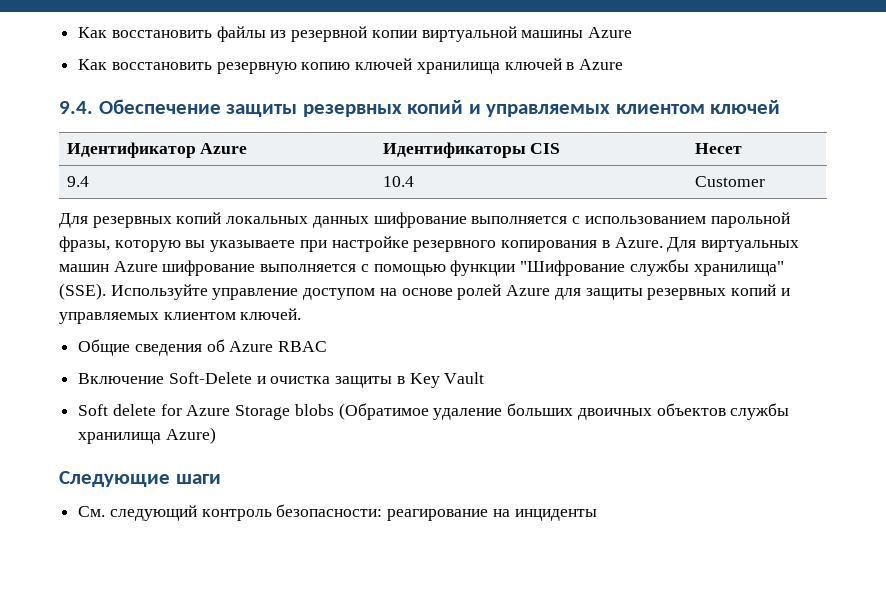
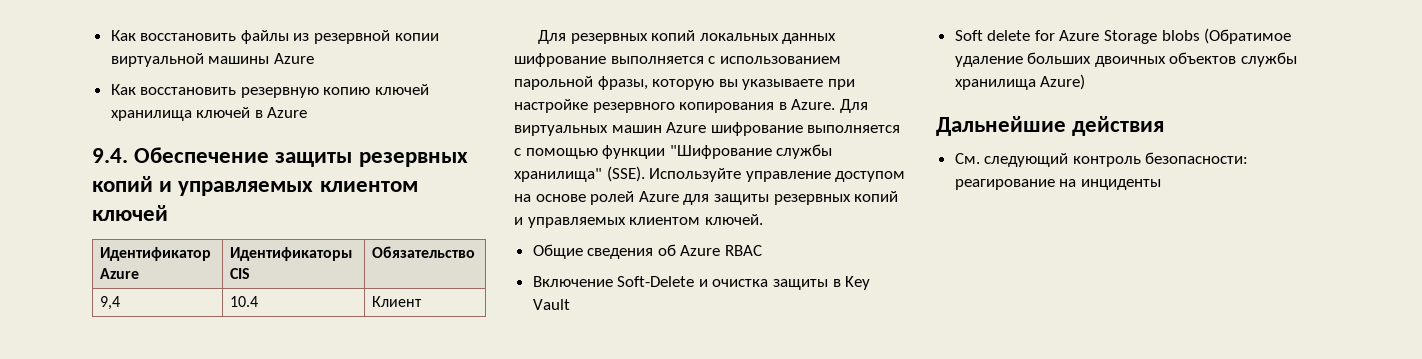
[694,143,742,154] [66,176,89,187] Несет // 9.4 -> [372,246,476,258] [100,296,121,310] Обязательство // 9,4
[694,176,765,187] Customer -> [372,296,423,307] Клиент
[59,471,221,487] Следующие шаги -> [936,116,1165,136] Дальнейшие действия

